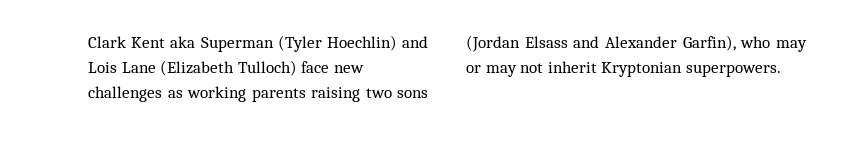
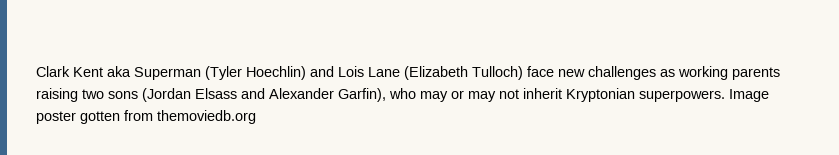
(781, 70) none -> [729,89,769,102] [36,110,256,124] Image poster gotten from themoviedb.org

